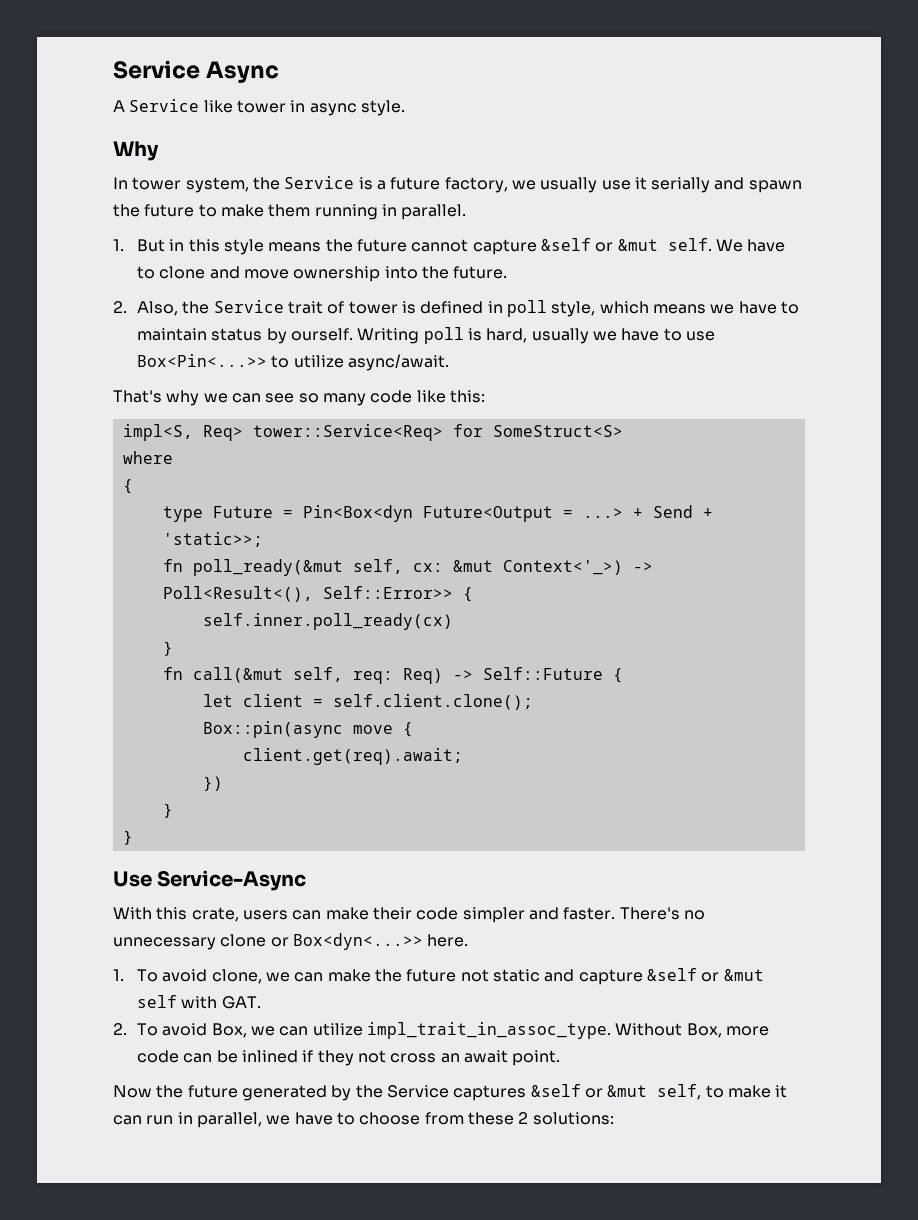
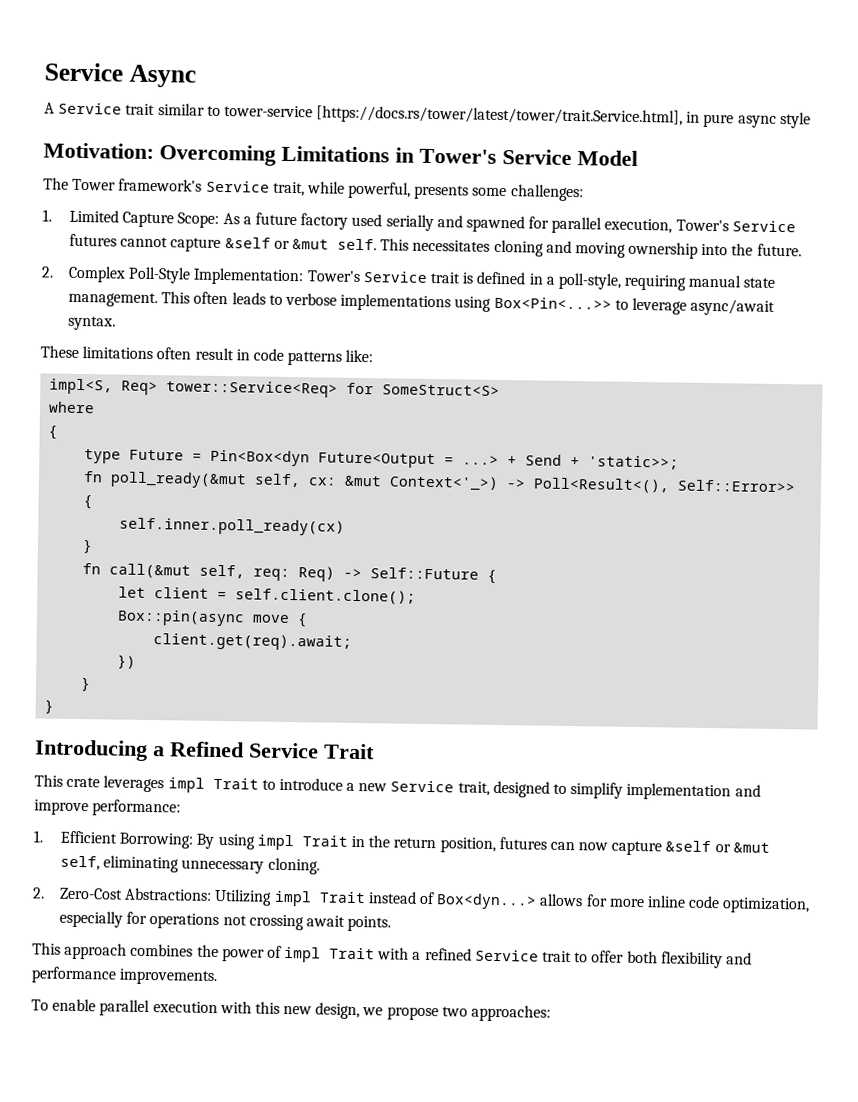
[203,100,405,116] [113,141,159,161] [113,176,802,193] [113,204,467,220] [113,239,408,255] like tower in async style. // Why // In tower system, the Service is a future factory, we usually use it serially and spawn the future to make them running in parallel. // 1. But in this style means the future -> [125,103,811,129] [43,142,638,166] [43,177,584,202] [42,209,796,234] [69,233,118,247] trait similar to tower-service [https://docs.rs/tower/latest/tower/trait.Service.html], in pure async style // Motivation: Overcoming Limitations in Tower's Service Model // The Tower framework's Service trait, while powerful, presents some challenges: // 1. Limited Capture Scope: As a future factory used serially and spawned for parallel execution, Tower's Service futures
[715,239,786,252] [137,266,290,279] We have to clone and move -> [380,238,626,258] This necessitates cloning and moving
[137,300,799,317] [137,327,715,344] [137,354,450,371] [113,390,485,406] Also, the Service trait of tower is defined in poll style, which means we have to maintain status by ourself. Writing poll is hard, usually we have to use Box<Pin<...>> to utilize async/await. // That's why we can see so many code like this: -> [68,265,776,291] [68,291,776,316] [68,315,117,331] [40,345,374,366] Complex Poll-Style Implementation: Tower's Service trait is defined in a poll-style, requiring manual state management. This often leads to verbose implementations using Box<Pin<...>> to leverage async/await syntax. // These limitations often result in code patterns like:
[113,870,307,891] [113,907,705,923] [113,933,469,950] [113,968,764,985] [137,995,261,1009] [113,1022,770,1039] [137,1050,561,1066] [113,1084,788,1101] [113,1112,614,1128] Use Service-Async // With this crate, users can make their code simpler and faster. There's no unnecessary clone or Box<dyn<...>> here. // 1. To avoid clone, we can make the future not static and capture &self or &mut self with GAT. // 2. To avoid Box, we can utilize impl_trait_in_assoc_type. Without Box, more code can be inlined if they not cross an await point. // Now the future generated by the Service captures &self or &mut self, to make it can run in parallel, we have to choose from these 2 solutions: -> [34,739,375,761] [34,774,761,801] [34,799,182,817] [33,830,770,856] [60,855,320,875] [32,887,811,914] [59,910,392,932] [32,942,752,969] [31,966,218,986] [31,998,552,1022] Introducing a Refined Service Trait // This crate leverages impl Trait to introduce a new Service trait, designed to simplify implementation and improve performance: // 1. Efficient Borrowing: By using impl Trait in the return position, futures can now capture &self or &mut self, eliminating unnecessary cloning. // 2. Zero-Cost Abstractions: Utilizing impl Trait instead of Box<dyn...> allows for more inline code optimization, especially for operations not crossing await points. // This approach combines the power of impl Trait with a refined Service trait to offer both flexibility and performance improvements. // To enable parallel execution with this new design, we propose two approaches:

